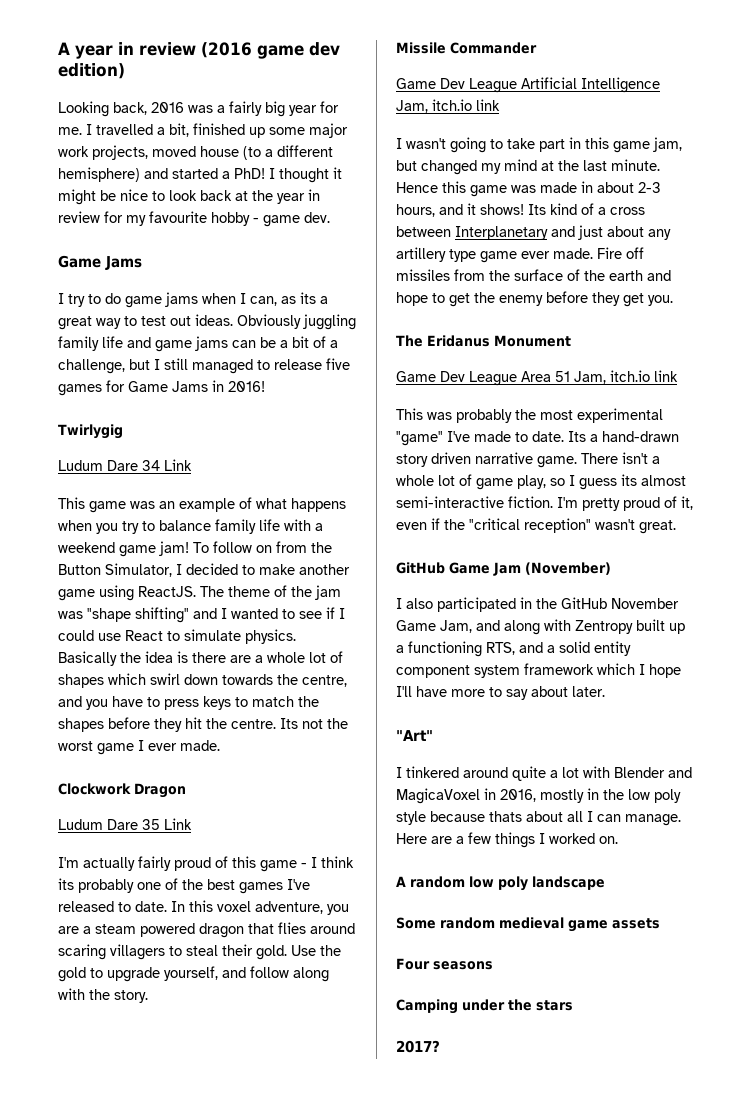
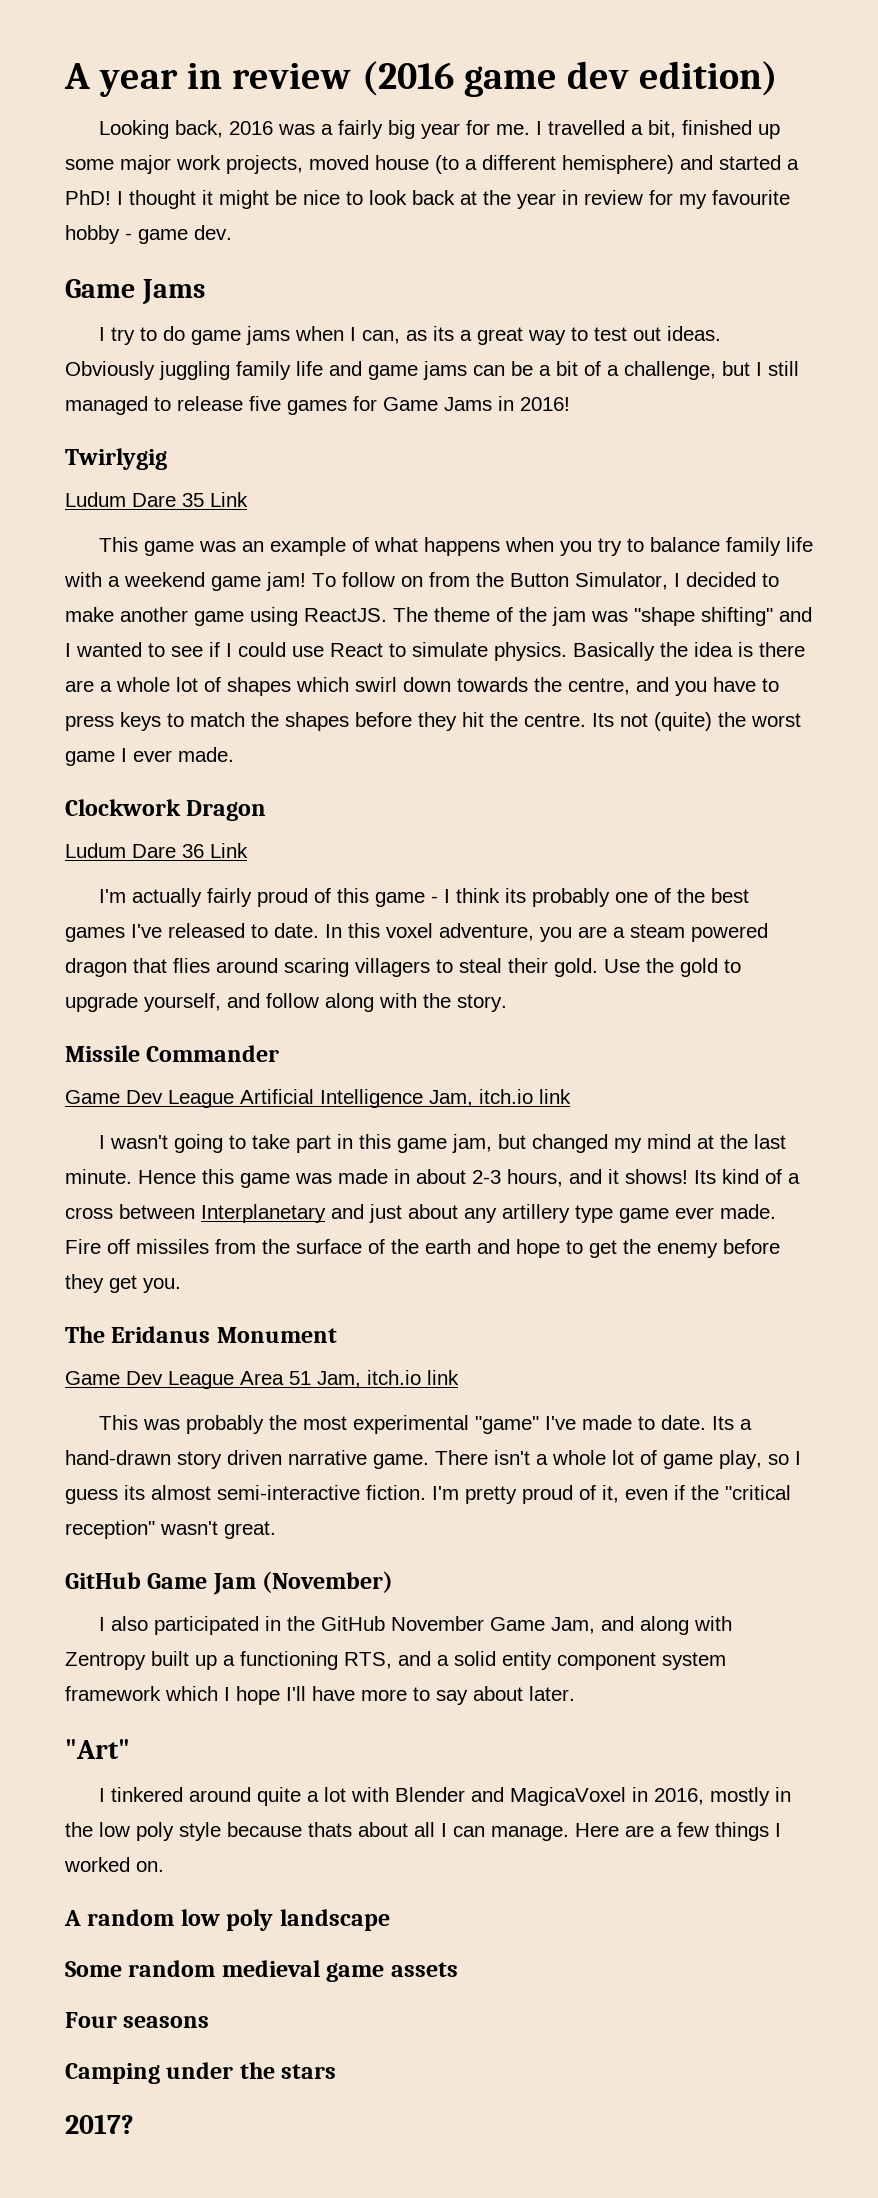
[142,460,160,471] 34 -> [182,493,204,507] 35
(323, 724) none -> [654,712,712,731] (quite)
[142,819,160,830] 35 -> [182,844,204,858] 36

